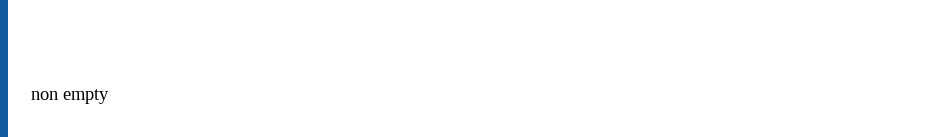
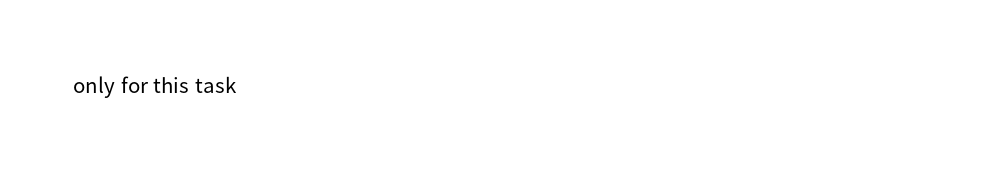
[31,89,109,104] non empty -> [73,76,237,98] only for this task

